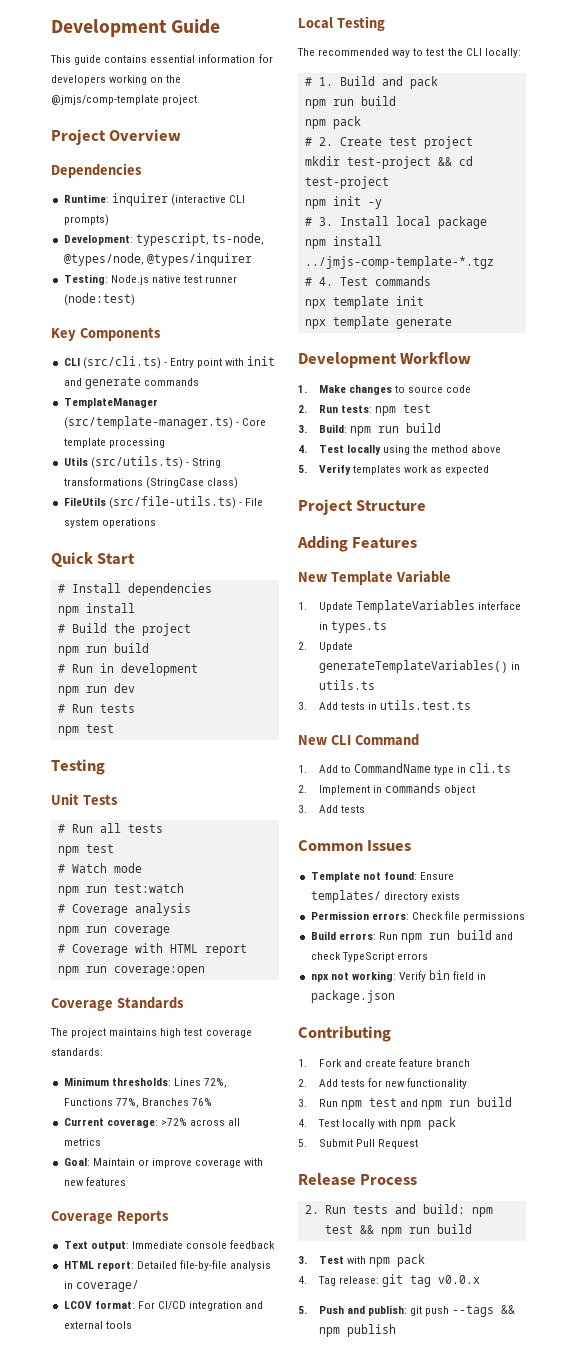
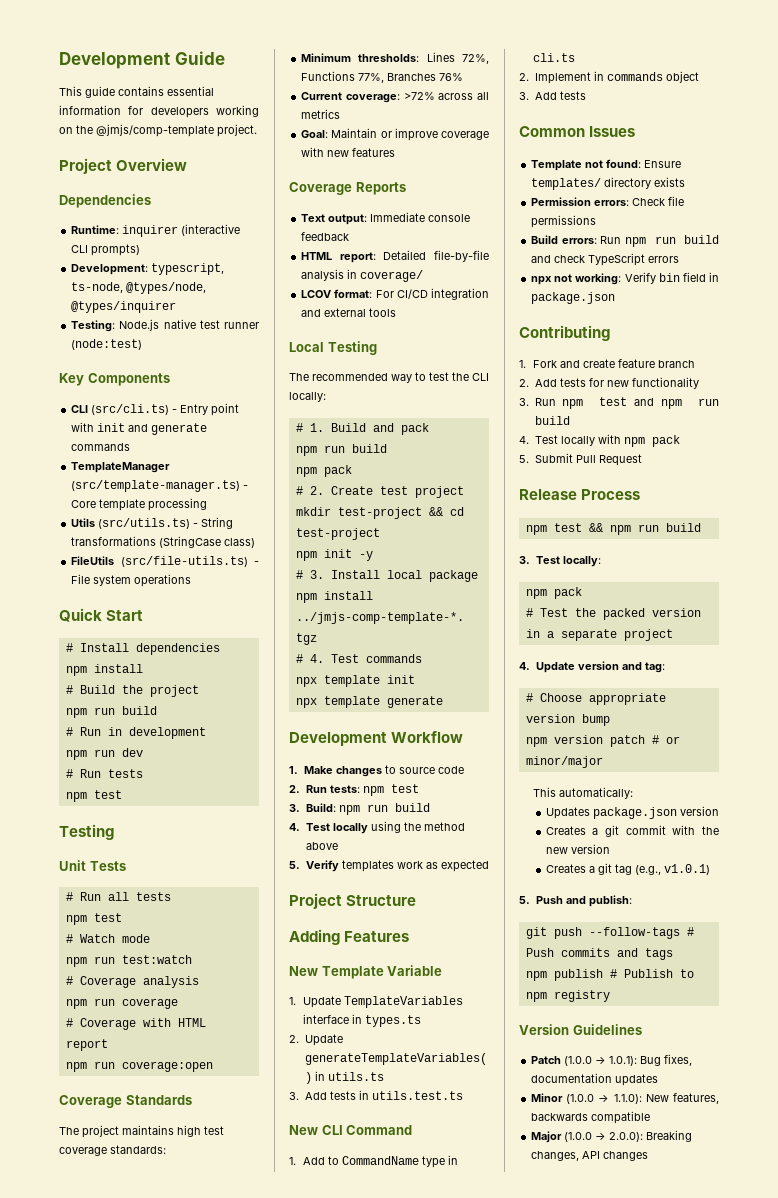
[304,1204,466,1214] 2. Run tests and build: -> (641, 494) none
[346,1254,425,1267] [298,1274,480,1287] with npm pack // 4. Tag release: git tag v0.0.x -> [562,556,601,567] [525,587,582,599] [525,608,701,620] [525,629,673,641] [519,661,665,673] [525,693,666,705] [525,714,610,726] [525,735,680,747] [525,756,603,768] [533,787,634,799] [545,806,719,819] [545,825,719,837] [545,844,610,854] [545,863,710,875] locally: // npm pack // # Test the packed version in a separate project // 4. Update version and tag: // # Choose appropriate version bump // npm version patch # or minor/major // This automatically: // Updates package.json version // Creates a git commit with the new version // Creates a git tag (e.g., v1.0.1)
(407, 1310) none -> (632, 901) //
[452,1305,516,1317] [318,1324,396,1337] --tags && npm publish -> [588,927,694,939] [525,948,673,960] [525,969,694,981] [525,990,610,1002] [519,1024,642,1035] [531,1054,693,1066] [531,1073,659,1086] [531,1093,719,1104] [531,1111,651,1124] [531,1130,693,1143] [531,1151,649,1161] --follow-tags # Push commits and tags // npm publish # Publish to npm registry // Version Guidelines // Patch (1.0.0 → 1.0.1): Bug fixes, documentation updates // Minor (1.0.0 → 1.1.0): New features, backwards compatible // Major (1.0.0 → 2.0.0): Breaking changes, API changes

